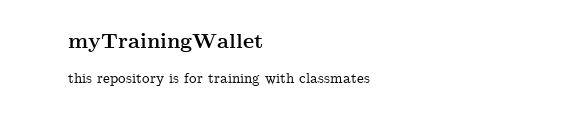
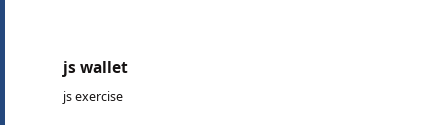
[68,33,263,52] [68,73,370,86] myTrainingWallet // this repository is for training with classmates -> [62,61,129,77] [62,91,124,104] js wallet // js exercise

